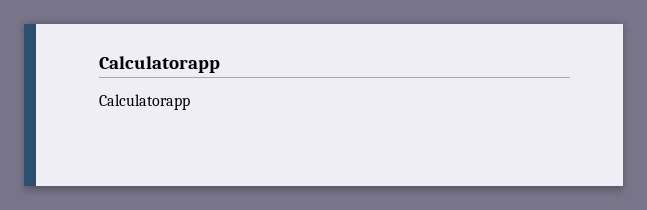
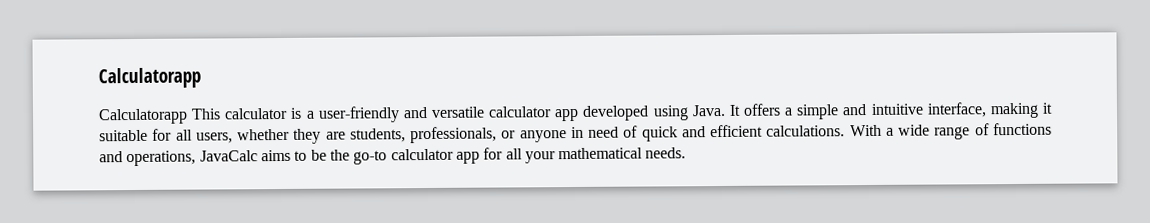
(190, 102) none -> [191,102,1053,123] [99,122,1052,144] [99,147,687,167] This calculator is a user-friendly and versatile calculator app developed using Java. It offers a simple and intuitive interface, making it suitable for all users, whether they are students, professionals, or anyone in need of quick and efficient calculations. With a wide range of functions and operations, JavaCalc aims to be the go-to calculator app for all your mathematical needs.

